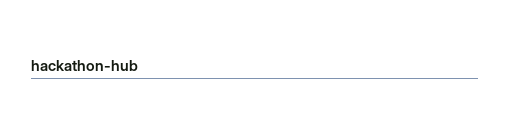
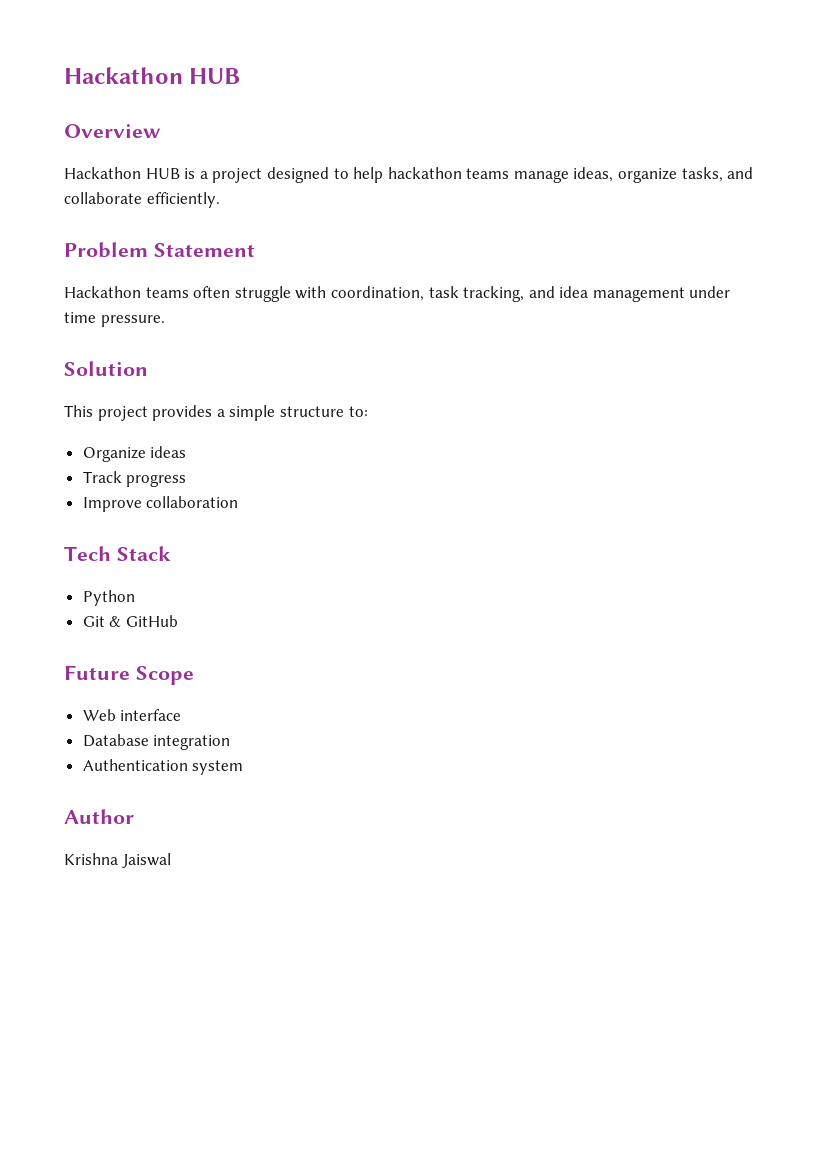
[31,60,138,71] hackathon-hub -> [64,67,241,84] [64,124,161,138] [64,167,754,183] [64,192,220,208] [64,242,255,258] [64,286,731,302] [64,312,165,327] [64,361,148,376] [64,405,368,421] [82,446,187,462] [82,471,187,487] [82,496,239,512] [64,546,171,561] [82,590,135,606] [82,615,178,627] [64,665,194,685] [82,709,182,721] [82,734,231,750] [82,759,244,775] [64,809,134,824] [64,853,171,868] Hackathon HUB // Overview // Hackathon HUB is a project designed to help hackathon teams manage ideas, organize tasks, and collaborate efficiently. // Problem Statement // Hackathon teams often struggle with coordination, task tracking, and idea management under time pressure. // Solution // This project provides a simple structure to: // Organize ideas // Track progress // Improve collaboration // Tech Stack // Python // Git & GitHub // Future Scope // Web interface // Database integration // Authentication system // Author // Krishna Jaiswal

